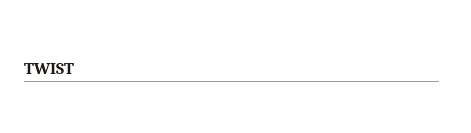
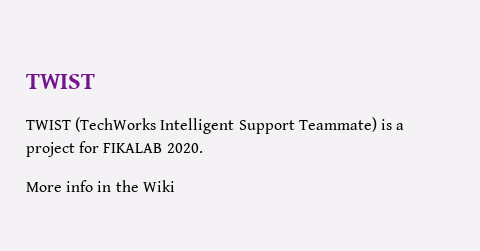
[24,63,74,74] TWIST -> [26,74,95,89] [26,117,405,134] [26,141,203,157] [26,180,175,192] TWIST // TWIST (TechWorks Intelligent Support Teammate) is a project for FIKALAB 2020. // More info in the Wiki

